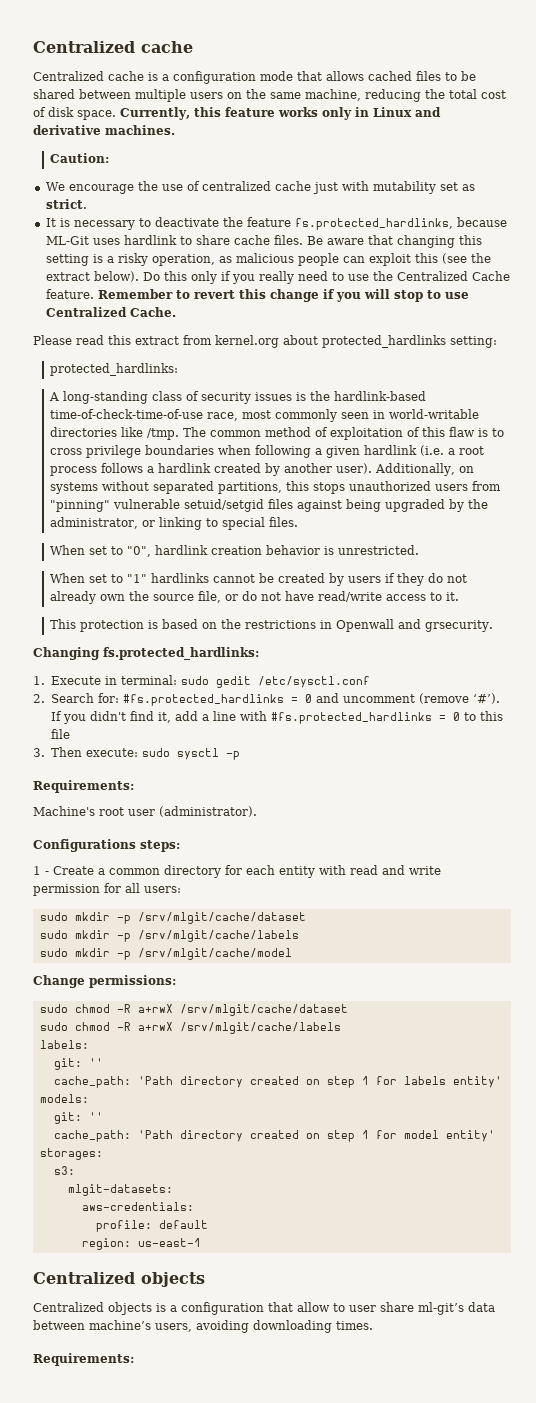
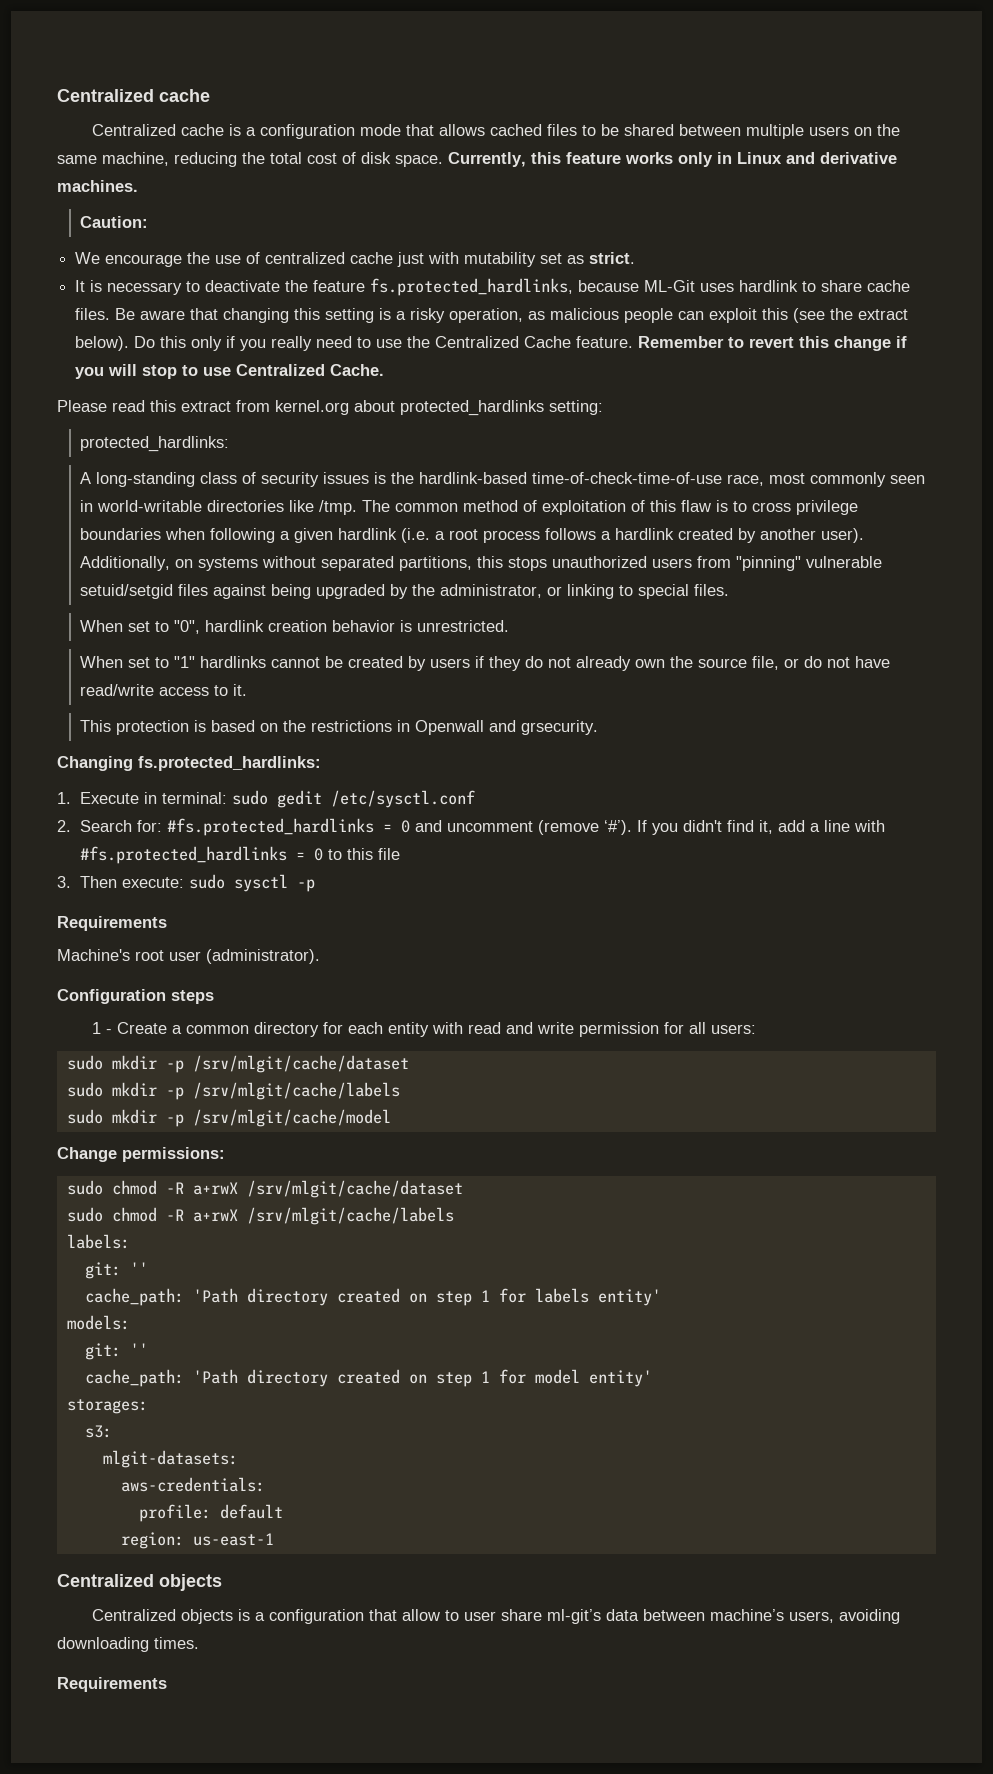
[33,780,134,793] Requirements: -> [57,916,167,931] Requirements
[33,839,180,852] Configurations steps: -> [57,989,214,1004] Configuration steps
[33,1353,134,1366] Requirements: -> [57,1677,167,1692] Requirements

